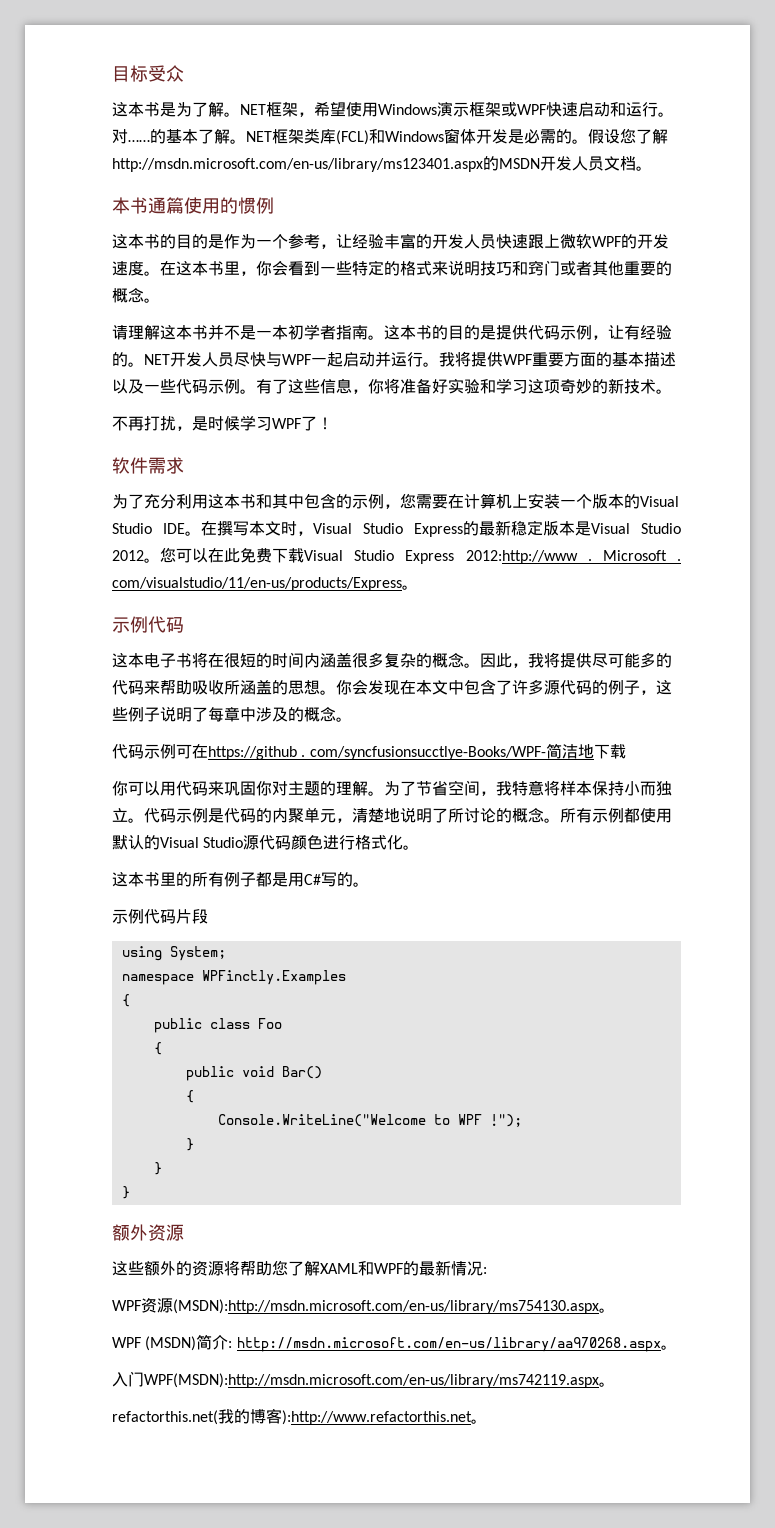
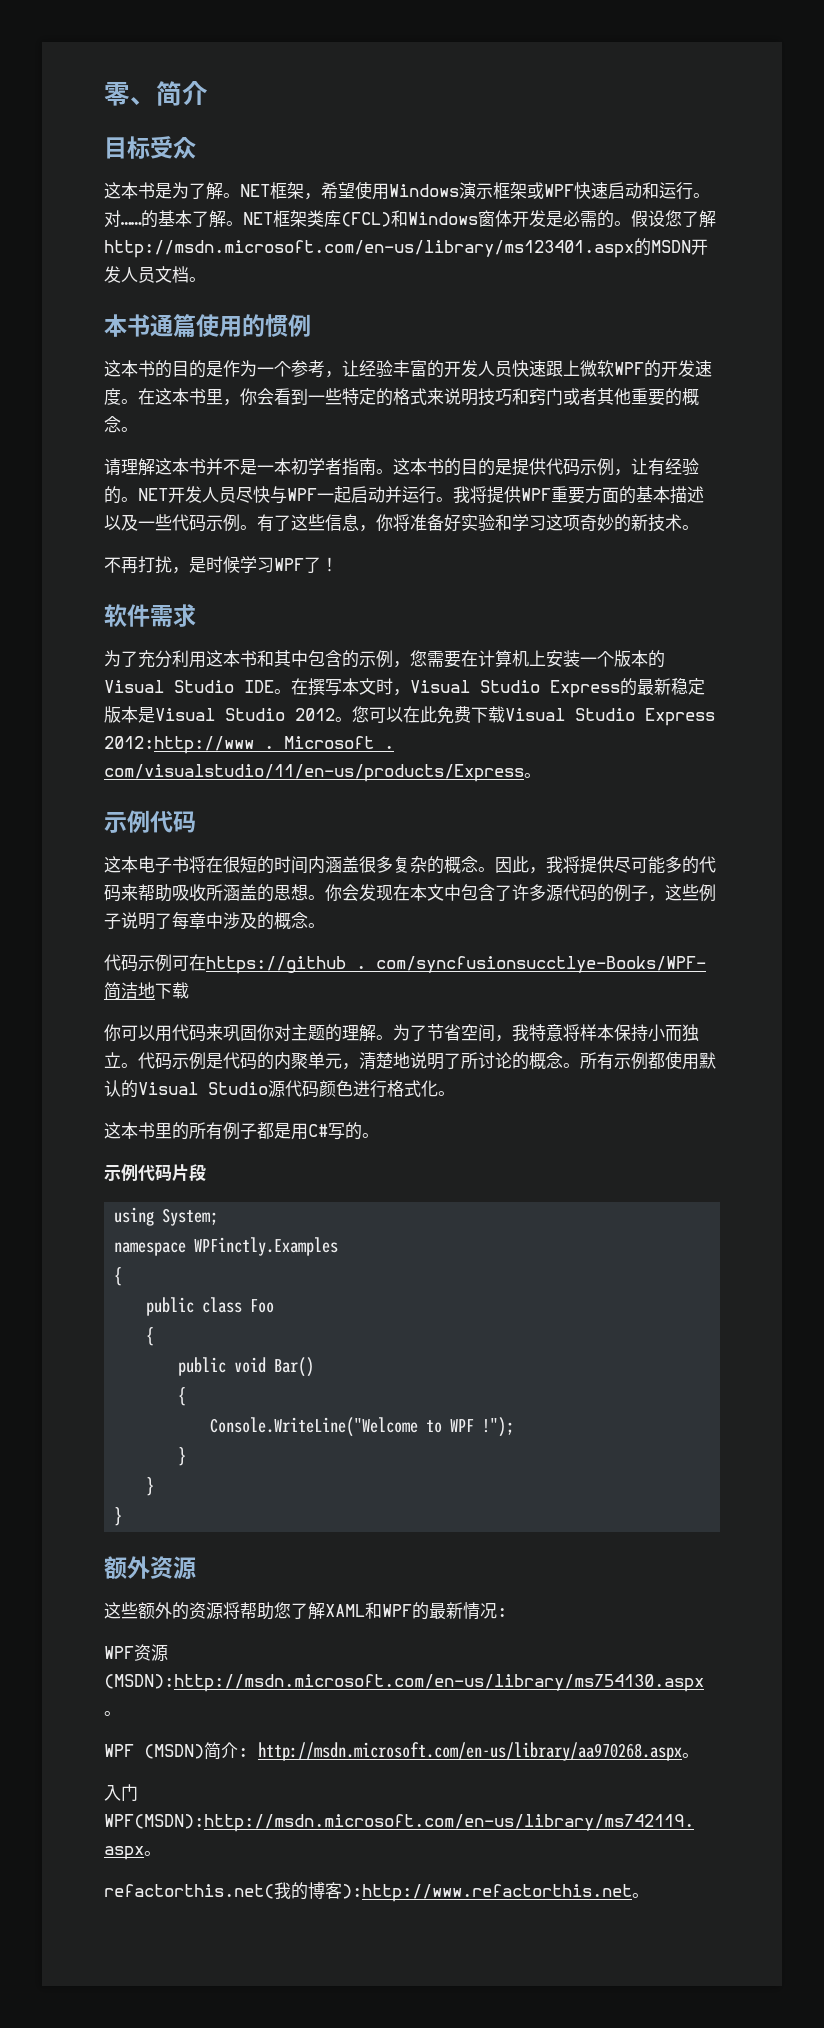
(112, 74) none -> [104,81,208,106] 零、简介 //

